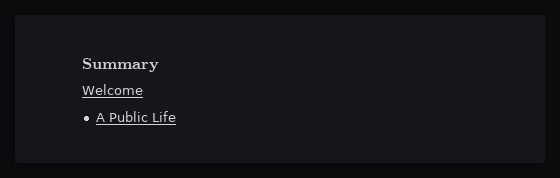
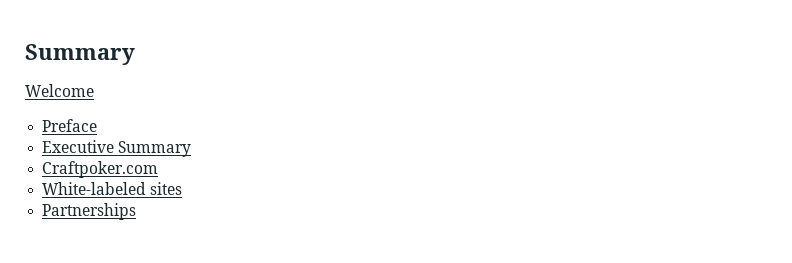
[95,111,176,122] A Public Life -> [42,119,98,132] [42,140,192,157] [42,161,159,178] [42,182,183,195] [42,203,137,220] Preface // Executive Summary // Craftpoker.com // White-labeled sites // Partnerships

